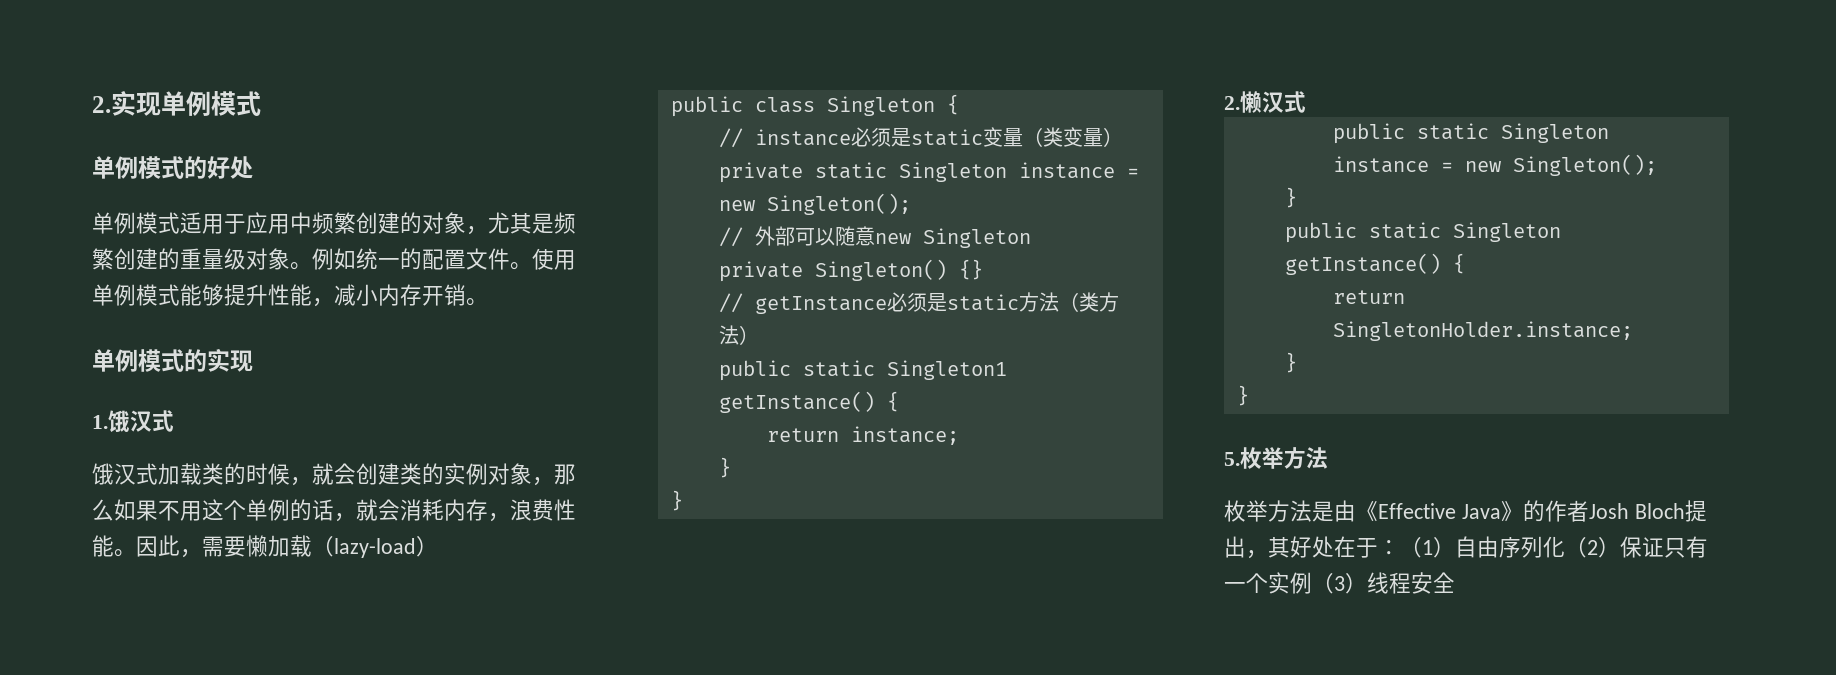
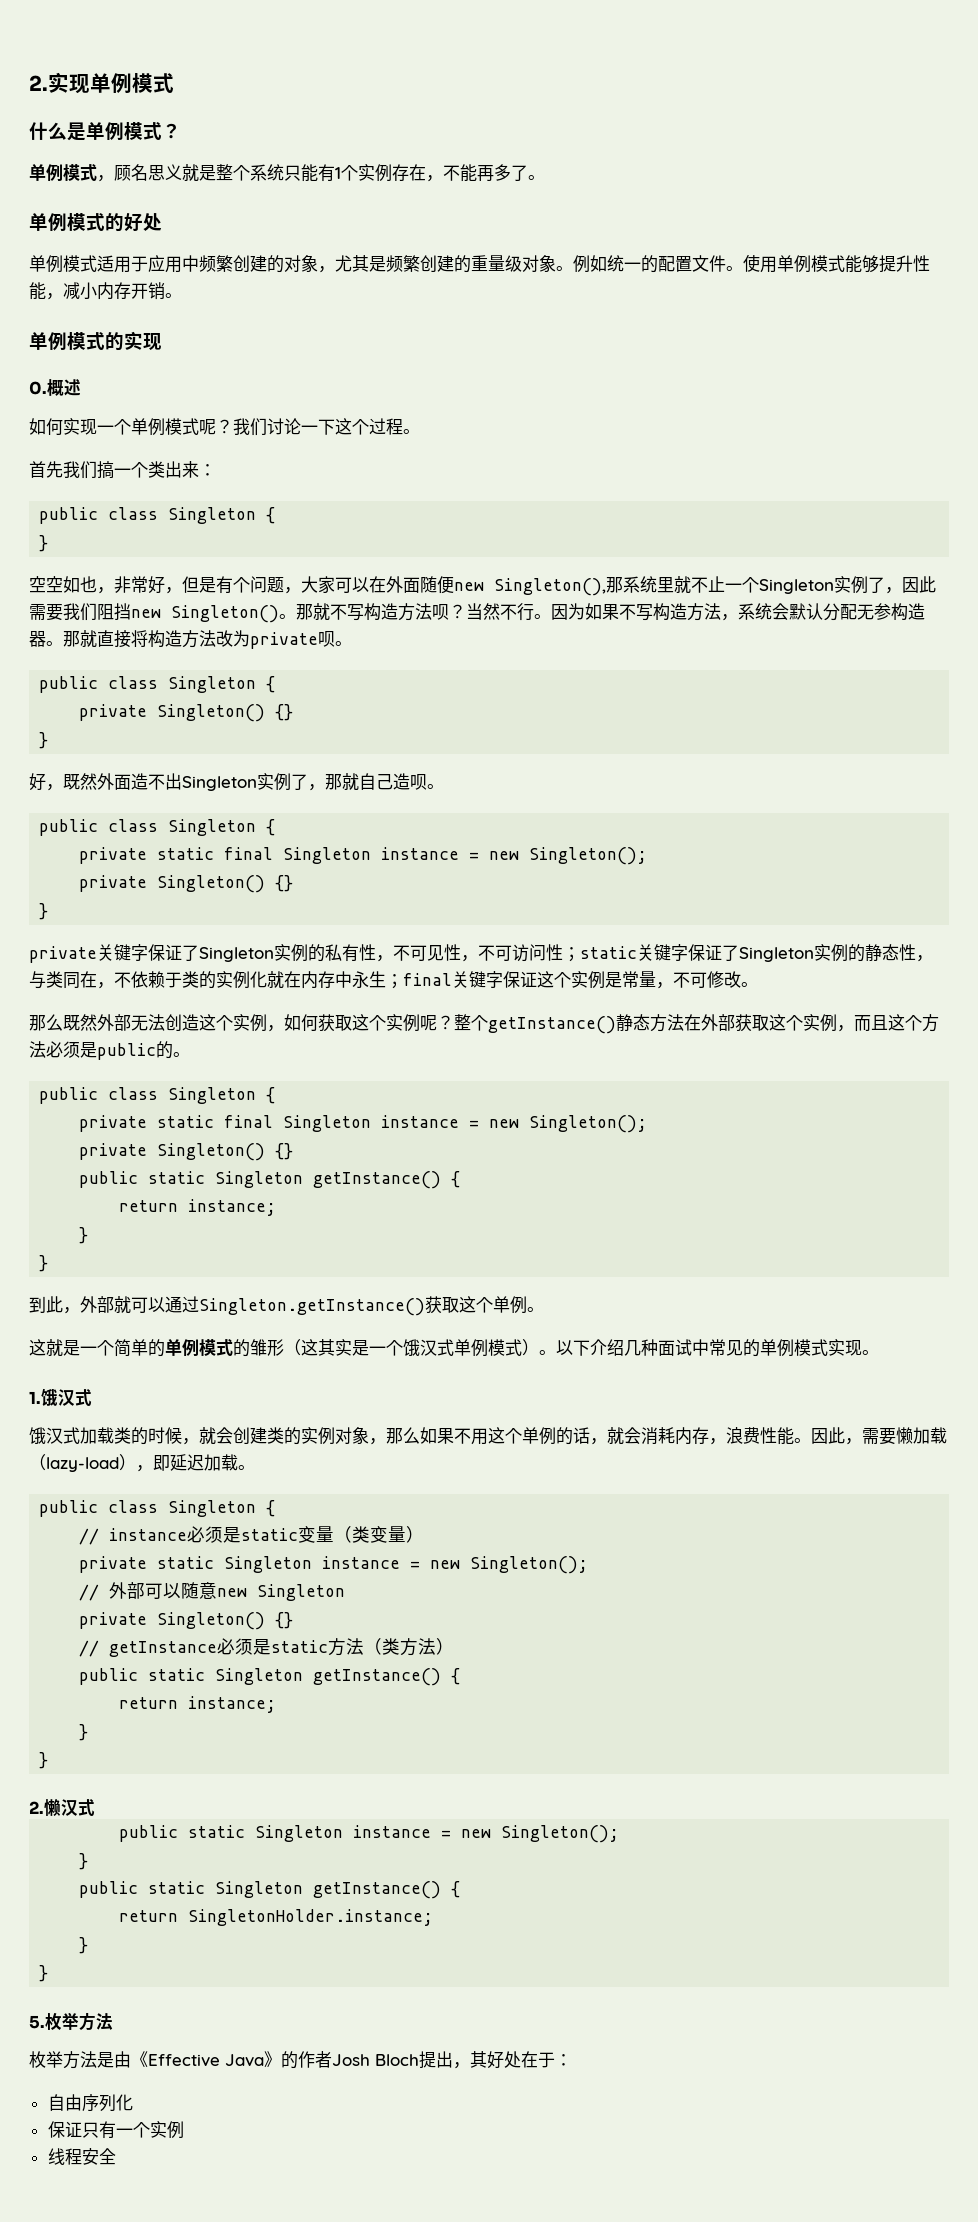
(261, 103) none -> [29,122,181,141] [29,164,545,182] // 什么是单例模式？ // 单例模式，顾名思义就是整个系统只能有1个实例存在，不能再多了。
(253, 361) none -> [29,379,81,396] [29,418,420,436] [29,461,216,479] [39,507,276,524] [39,535,49,552] [29,576,936,596] [29,603,925,623] [29,630,352,649] [39,676,276,693] [79,704,294,722] [39,732,49,749] [29,773,444,791] [39,819,276,836] [79,847,648,865] [79,875,294,893] [39,903,49,920] [29,944,933,963] [29,971,758,989] [29,1014,939,1034] [29,1041,190,1060] [39,1087,276,1104] [79,1115,648,1133] [79,1143,294,1161] [79,1171,461,1189] [119,1199,277,1216] [79,1227,89,1244] [39,1255,49,1272] [29,1296,544,1316] [29,1339,879,1357] // 0.概述 // 如何实现一个单例模式呢？我们讨论一下这个过程。 // 首先我们搞一个类出来： // public class Singleton { // } // 空空如也，非常好，但是有个问题，大家可以在外面随便new Singleton(),那系统里就不止一个Singleton实例了，因此需要我们阻挡new Singleton()。那就不写构造方法呗？当然不行。因为如果不写构造方法，系统会默认分配无参构造器。那就直接将构造方法改为private呗。 // public class Singleton { // private Singleton() {} // } // 好，既然外面造不出Singleton实例了，那就自己造呗。 // public class Singleton { // private static final Singleton instance = new Singleton(); // private Singleton() {} // } // private关键字保证了Singleton实例的私有性，不可见性，不可访问性；static关键字保证了Singleton实例的静态性，与类同在，不依赖于类的实例化就在内存中永生；final关键字保证这个实例是常量，不可修改。 // 那么既然外部无法创造这个实例，如何获取这个实例呢？整个getInstance()静态方法在外部获取这个实例，而且这个方法必须是public的。 // public class Singleton { // private static final Singleton instance = new Singleton(); // private Singleton() {} // public static Singleton getInstance() { // return instance; // } // } // 到此，外部就可以通过Singleton.getInstance()获取这个单例。 // 这就是一个简单的单例模式的雏形（这其实是一个饿汉式单例模式）。以下介绍几种面试中常见的单例模式实现。
(438, 546) none -> [136,1454,255,1472] ，即延迟加载。
[886,360,1007,380] Singleton1 -> [215,1668,304,1685] Singleton
[1400,537,1455,558] （1） -> (572, 2060) //
[1565,537,1620,558] （2） -> (133, 2102) //
[1312,573,1367,594] （3） -> (184, 2130) //

